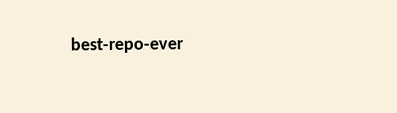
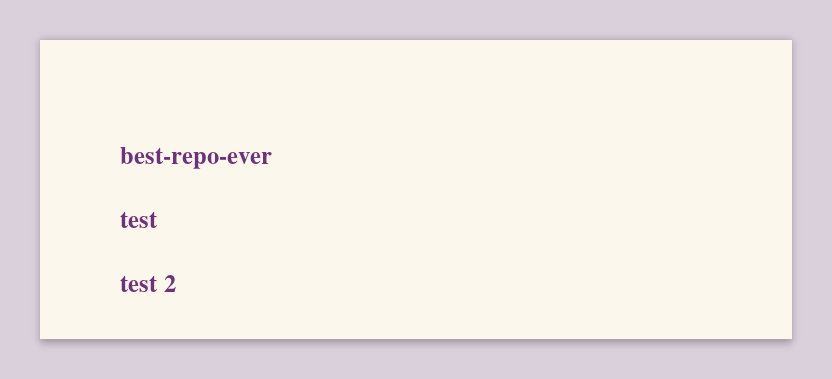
(184, 45) none -> [120,211,158,228] [120,275,176,292] // test // test 2

